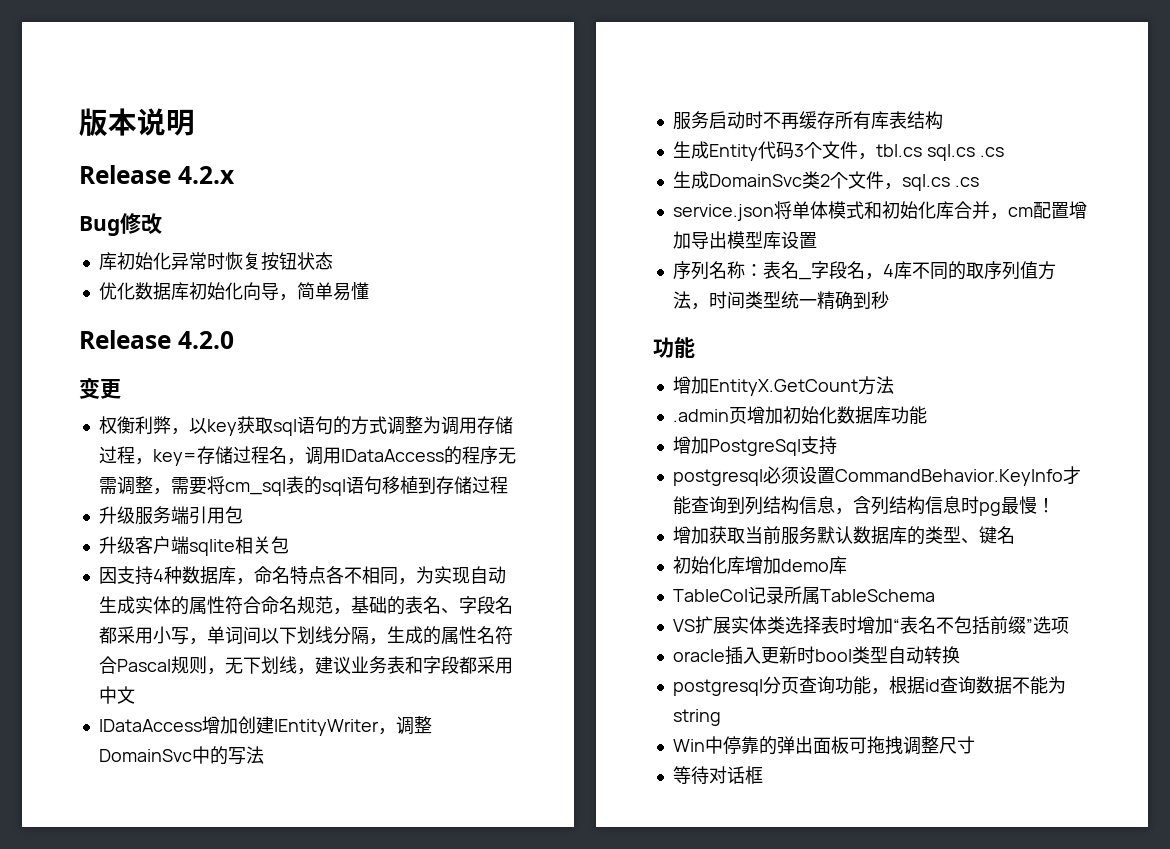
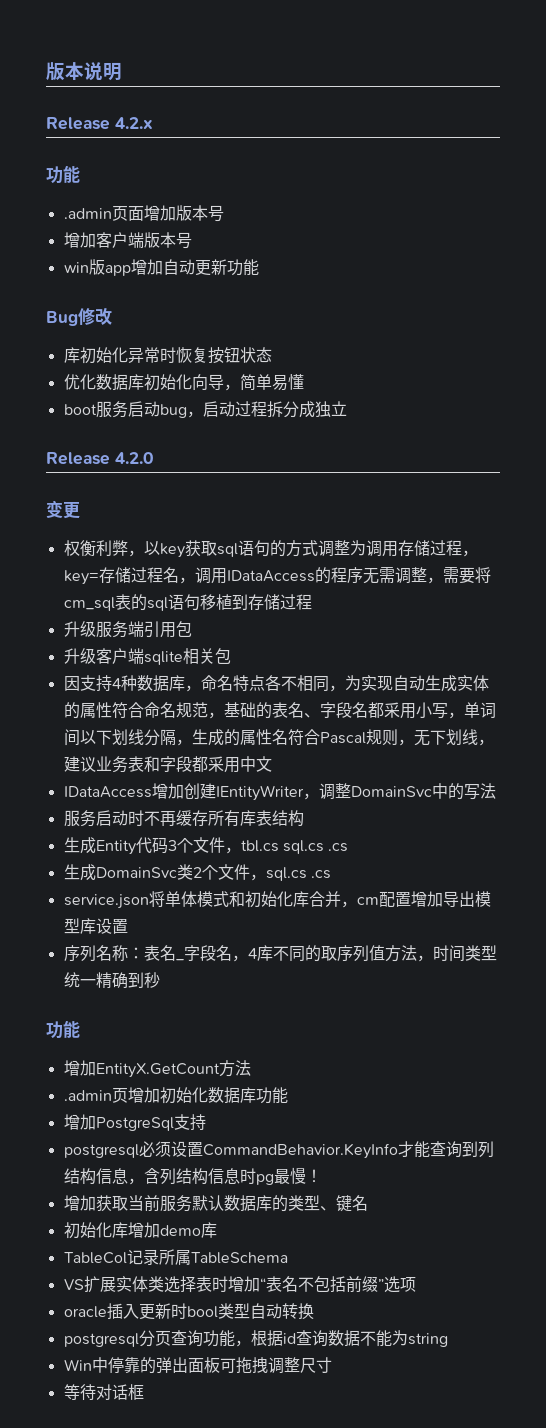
(235, 175) none -> [46,165,80,184] [63,205,224,222] [63,232,192,249] [63,259,259,276] // 功能 // .admin页面增加版本号 // 增加客户端版本号 // win版app增加自动更新功能
(369, 291) none -> [63,401,347,418] // boot服务启动bug，启动过程拆分成独立

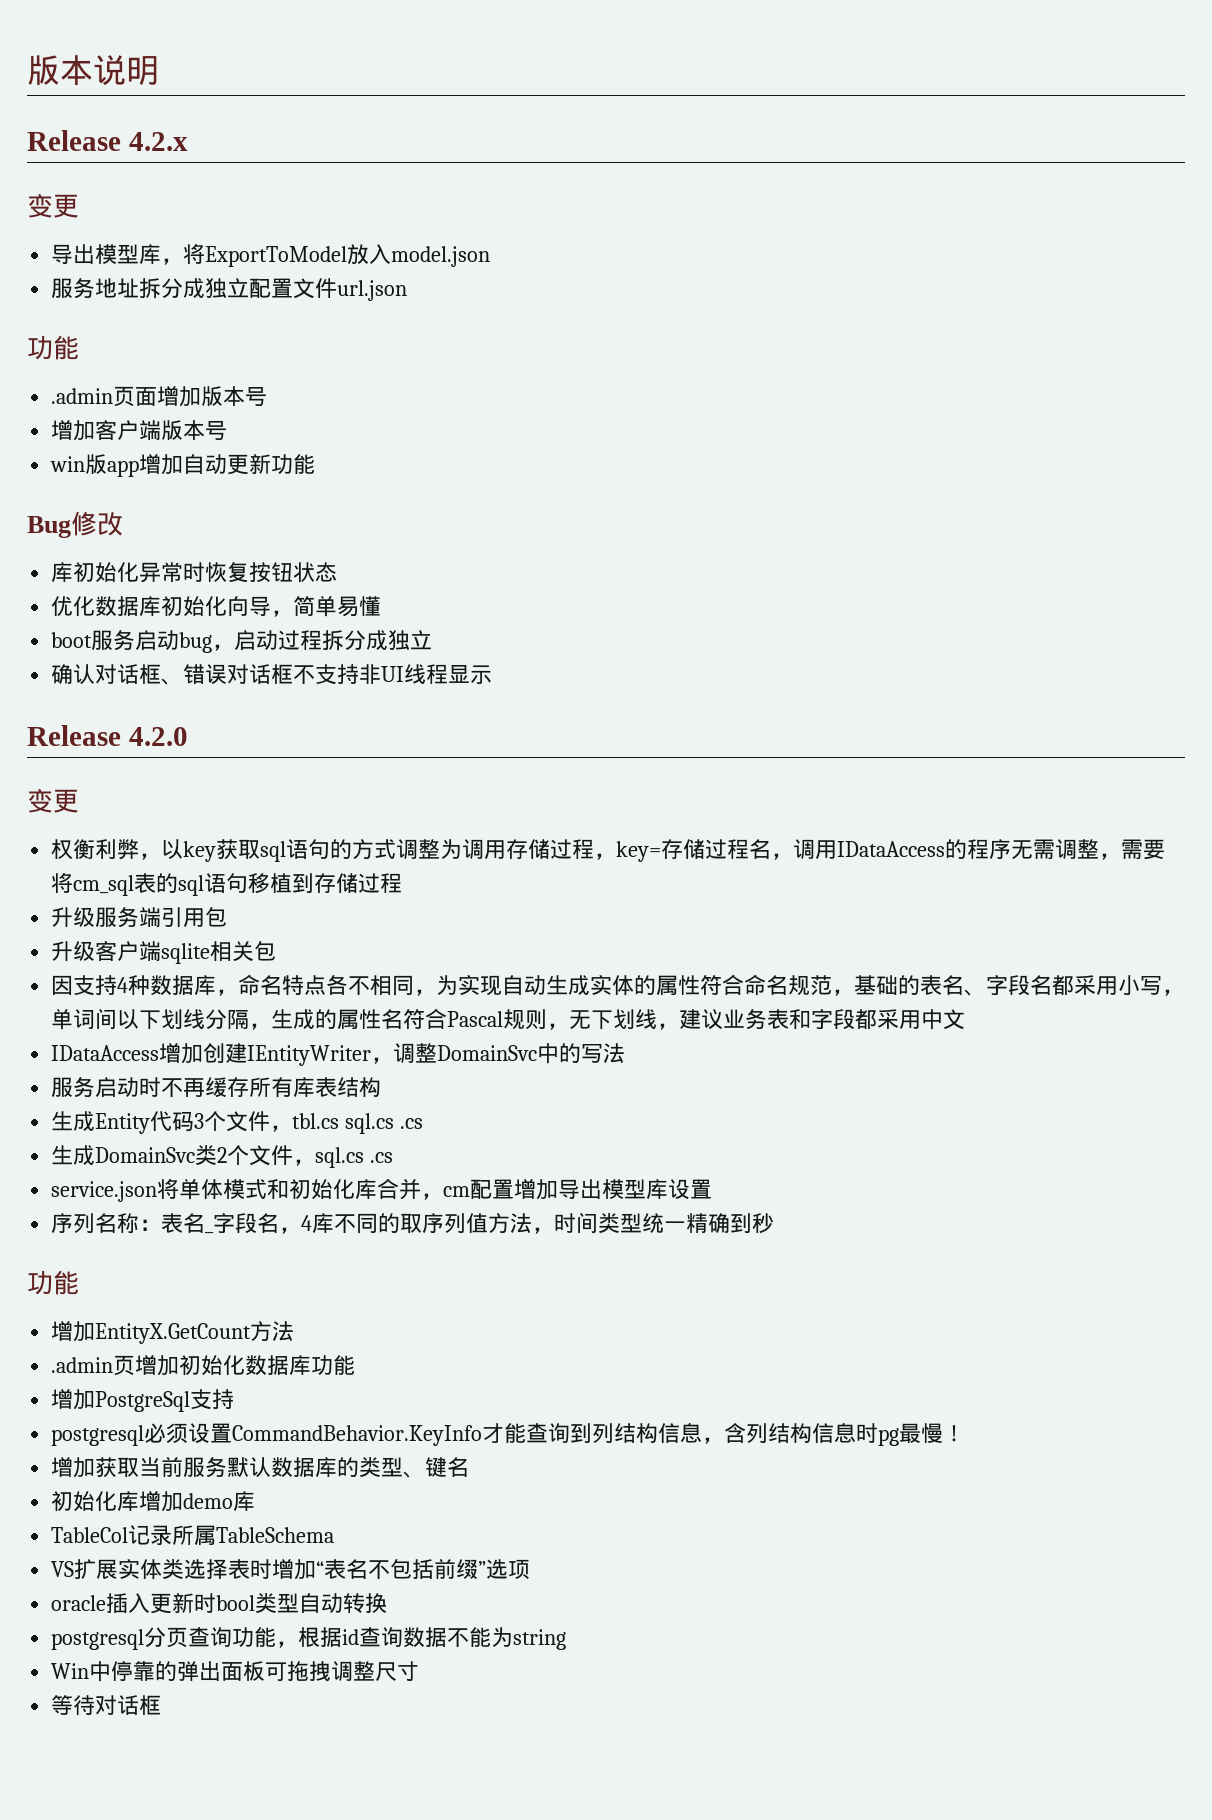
(153, 123) none -> [27,193,79,218] [51,243,491,267] [51,278,408,301] // 变更 // 导出模型库，将ExportToModel放入model.json // 服务地址拆分成独立配置文件url.json
(347, 408) none -> [51,664,493,685] // 确认对话框、错误对话框不支持非UI线程显示

